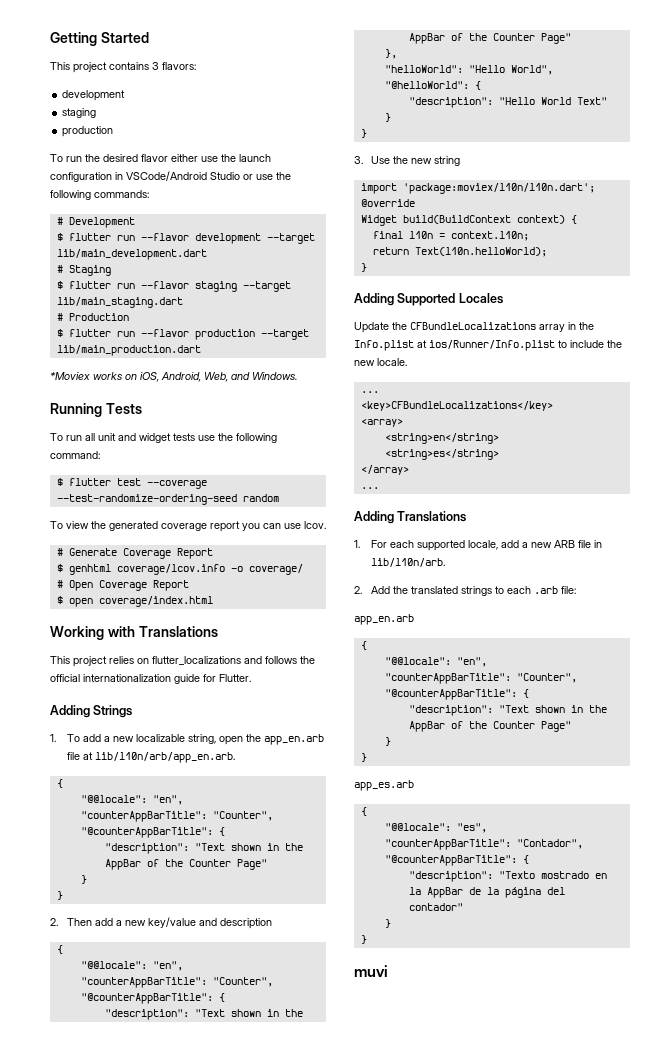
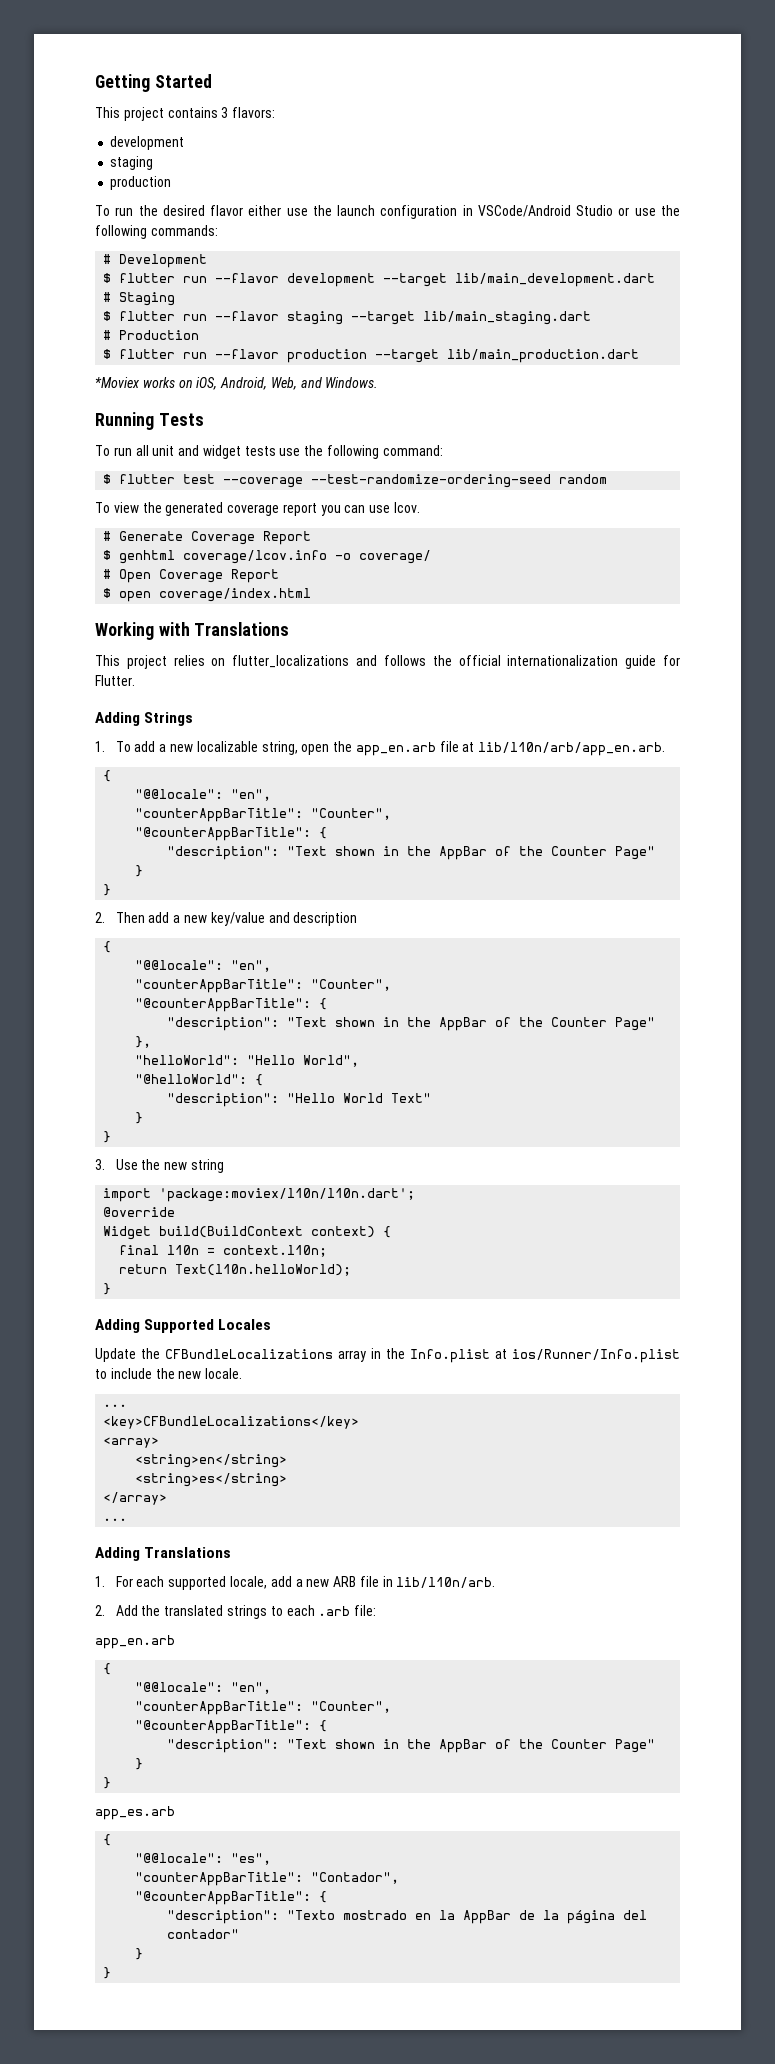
[354,965,388,977] // muvi -> (112, 1973) none

